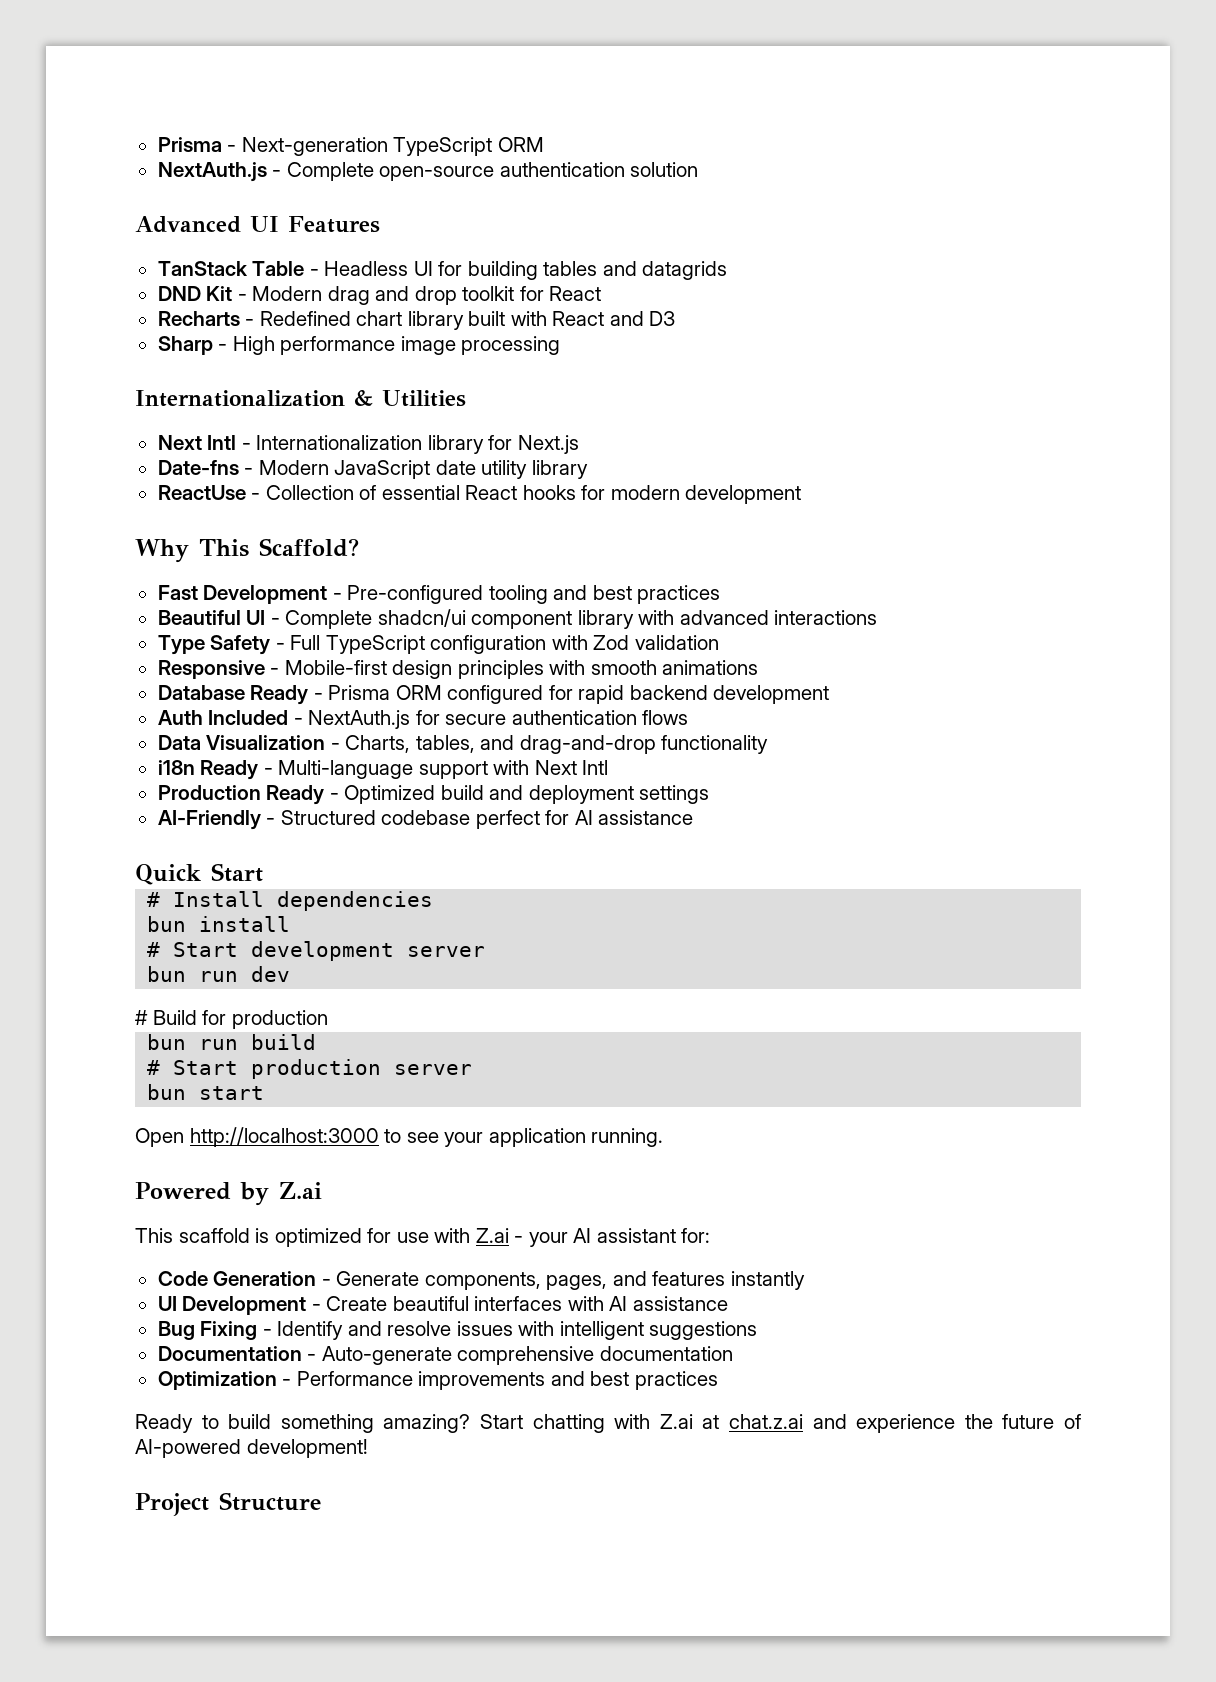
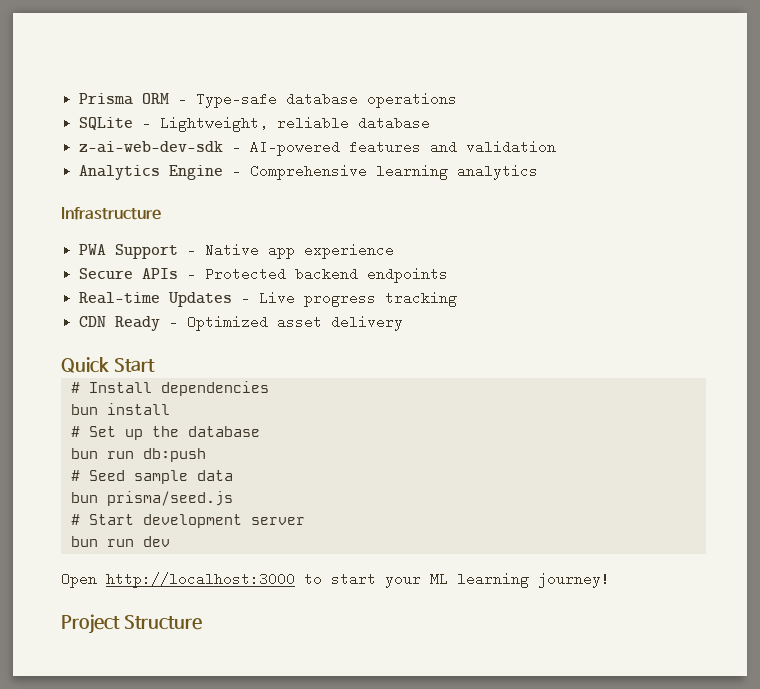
[157,137,544,156] [157,162,699,182] [135,216,380,233] [157,261,728,280] [157,286,602,305] [157,311,676,330] [157,336,561,355] [135,390,466,407] [157,435,579,454] [157,460,588,479] [157,485,802,504] [135,538,359,563] [157,585,721,604] [157,609,878,629] [157,635,719,655] [157,660,759,679] [157,685,830,705] [157,710,689,729] [157,735,769,754] [157,760,609,780] [157,785,710,805] [157,810,694,830] Prisma - Next-generation TypeScript ORM // NextAuth.js - Complete open-source authentication solution // Advanced UI Features // TanStack Table - Headless UI for building tables and datagrids // DND Kit - Modern drag and drop toolkit for React // Recharts - Redefined chart library built with React and D3 // Sharp - High performance image processing // Internationalization & Utilities // Next Intl - Internationalization library for Next.js // Date-fns - Modern JavaScript date utility library // ReactUse - Collection of essential React hooks for modern development // Why This Scaffold? // Fast Development - Pre-configured tooling and best practices // Beautiful UI - Complete shadcn/ui component library with advanced interactions // Type Safety - Full TypeScript configuration with Zod validation // Responsive - Mobile-first design principles with smooth animations // Database Ready - Prisma ORM configured for rapid backend development // Auth Included - NextAuth.js for secure authentication flows // Data Visualization - Charts, tables, and drag-and-drop functionality // i18n Ready - Multi-language support with Next Intl // Production Ready - Optimized build and deployment settings // AI-Friendly - Structured codebase perfect for AI assistance -> [79,92,458,108] [79,116,431,132] [79,140,557,156] [79,164,539,180] [61,207,161,220] [79,243,395,259] [79,267,449,283] [79,291,458,307] [79,315,404,331] Prisma ORM - Type-safe database operations // SQLite - Lightweight, reliable database // z-ai-web-dev-sdk - AI-powered features and validation // Analytics Engine - Comprehensive learning analytics // Infrastructure // PWA Support - Native app experience // Secure APIs - Protected backend endpoints // Real-time Updates - Live progress tracking // CDN Ready - Optimized asset delivery
(291, 924) none -> [70,426,260,440] [70,448,206,462] [70,470,233,484] [70,491,233,506] // # Set up the database // bun run db:push // # Seed sample data // bun prisma/seed.js
[135,1010,328,1029] [147,1034,317,1050] [147,1059,473,1079] [147,1084,265,1100] [135,1127,664,1147] [135,1182,322,1206] [135,1228,711,1247] [157,1271,805,1290] [157,1296,728,1315] [157,1321,758,1340] [157,1346,733,1365] [157,1371,718,1390] [135,1414,1082,1433] [135,1439,368,1458] # Build for production // bun run build // # Start production server // bun start // Open http://localhost:3000 to see your application running. // Powered by Z.ai // This scaffold is optimized for use with Z.ai - your AI assistant for: // Code Generation - Generate components, pages, and features instantly // UI Development - Create beautiful interfaces with AI assistance // Bug Fixing - Identify and resolve issues with intelligent suggestions // Documentation - Auto-generate comprehensive documentation // Optimization - Performance improvements and best practices // Ready to build something amazing? Start chatting with Z.ai at chat.z.ai and experience the future of AI-powered development! -> [61,572,610,588] Open http://localhost:3000 to start your ML learning journey!

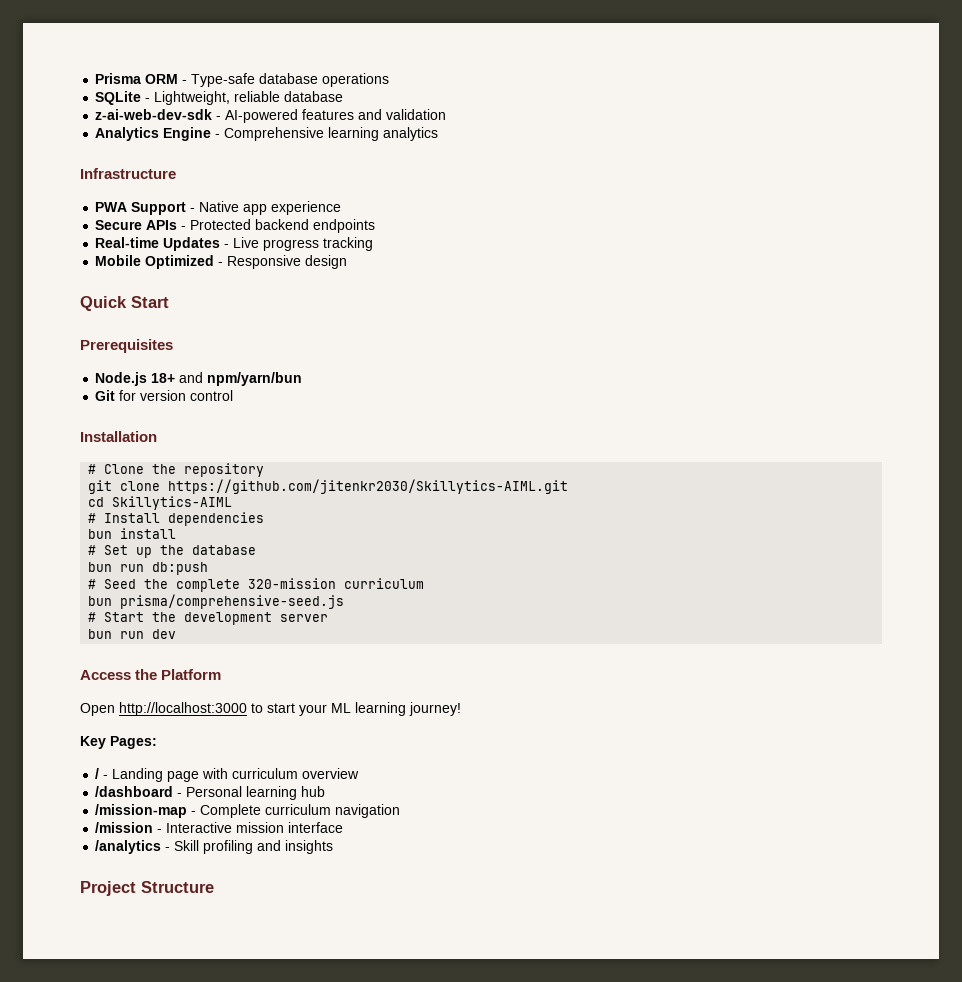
[79,315,404,331] [61,357,155,373] CDN Ready - Optimized asset delivery // Quick Start -> [95,255,348,269] [80,296,169,311] [80,339,173,353] [95,372,303,386] [95,390,234,401] [80,431,157,442] [88,463,265,477] [88,479,569,494] [88,496,233,510] Mobile Optimized - Responsive design // Quick Start // Prerequisites // Node.js 18+ and npm/yarn/bun // Git for version control // Installation // # Clone the repository // git clone https://github.com/jitenkr2030/Skillytics-AIML.git // cd Skillytics-AIML
[133,470,233,484] [70,491,233,506] sample data // bun prisma/seed.js -> [144,578,425,592] [88,594,345,609] the complete 320-mission curriculum // bun prisma/comprehensive-seed.js
(134, 519) none -> [152,612,177,622] the
(170, 541) none -> [80,669,222,680] // Access the Platform
(610, 580) none -> [80,736,157,749] [95,768,360,782] [95,786,326,800] [95,804,401,818] [95,822,344,833] [95,840,334,854] // Key Pages: // / - Landing page with curriculum overview // /dashboard - Personal learning hub // /mission-map - Complete curriculum navigation // /mission - Interactive mission interface // /analytics - Skill profiling and insights

